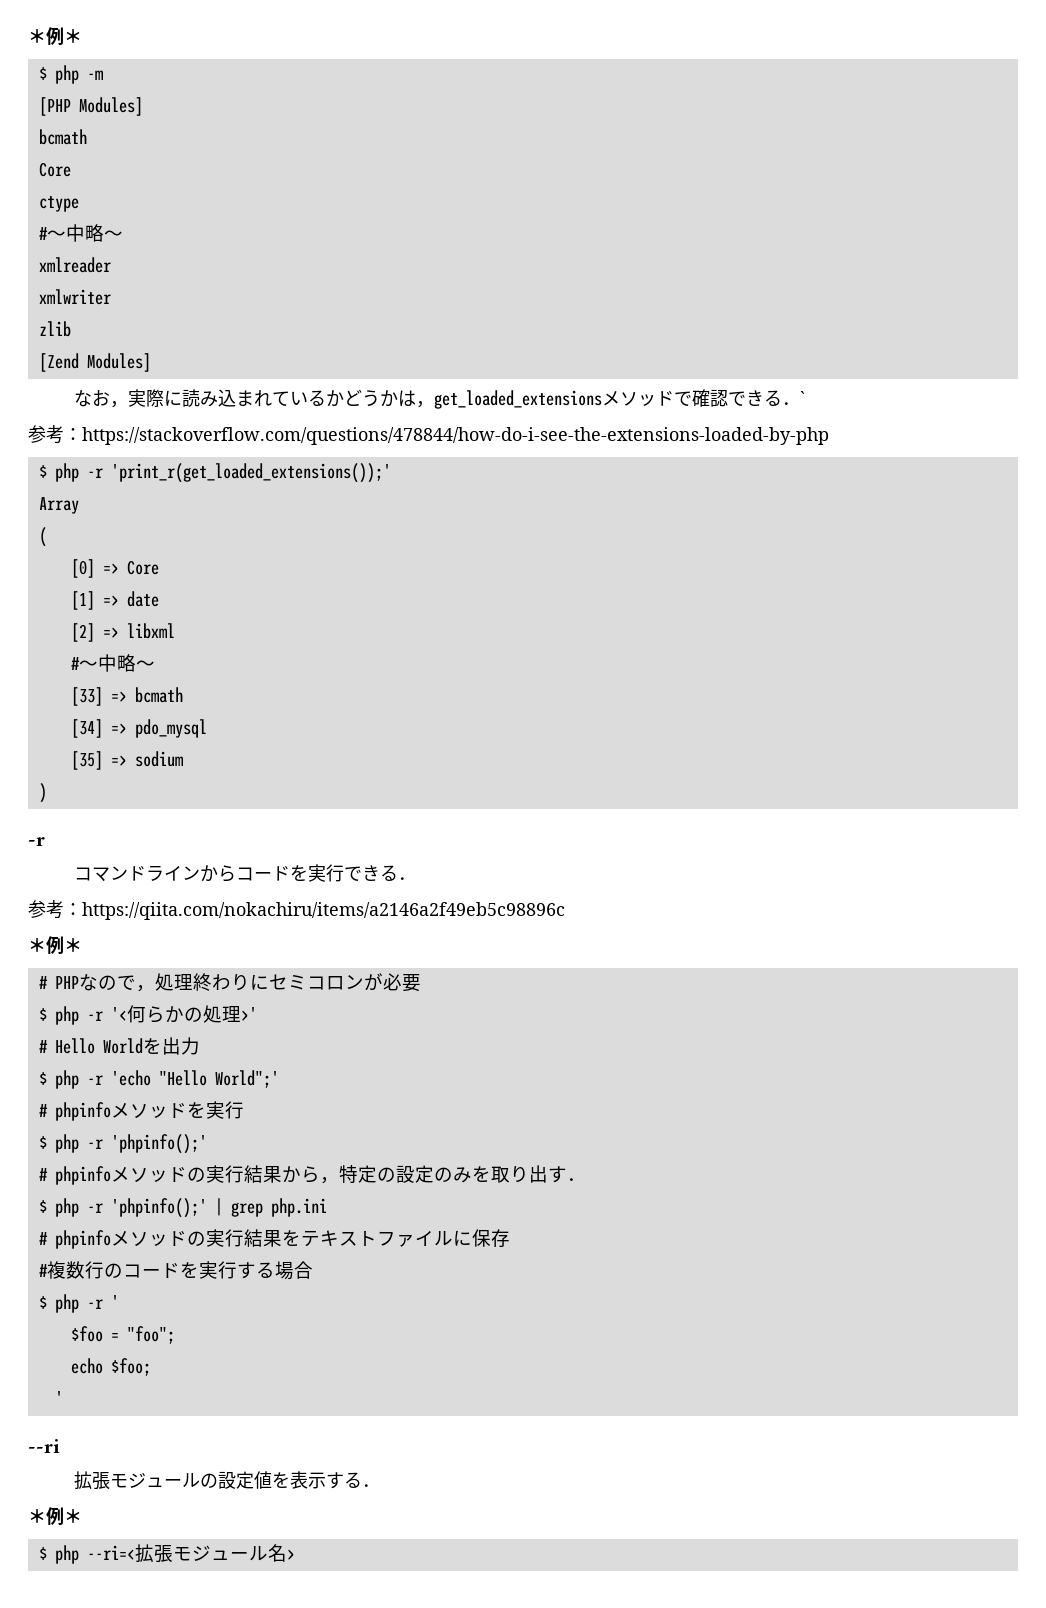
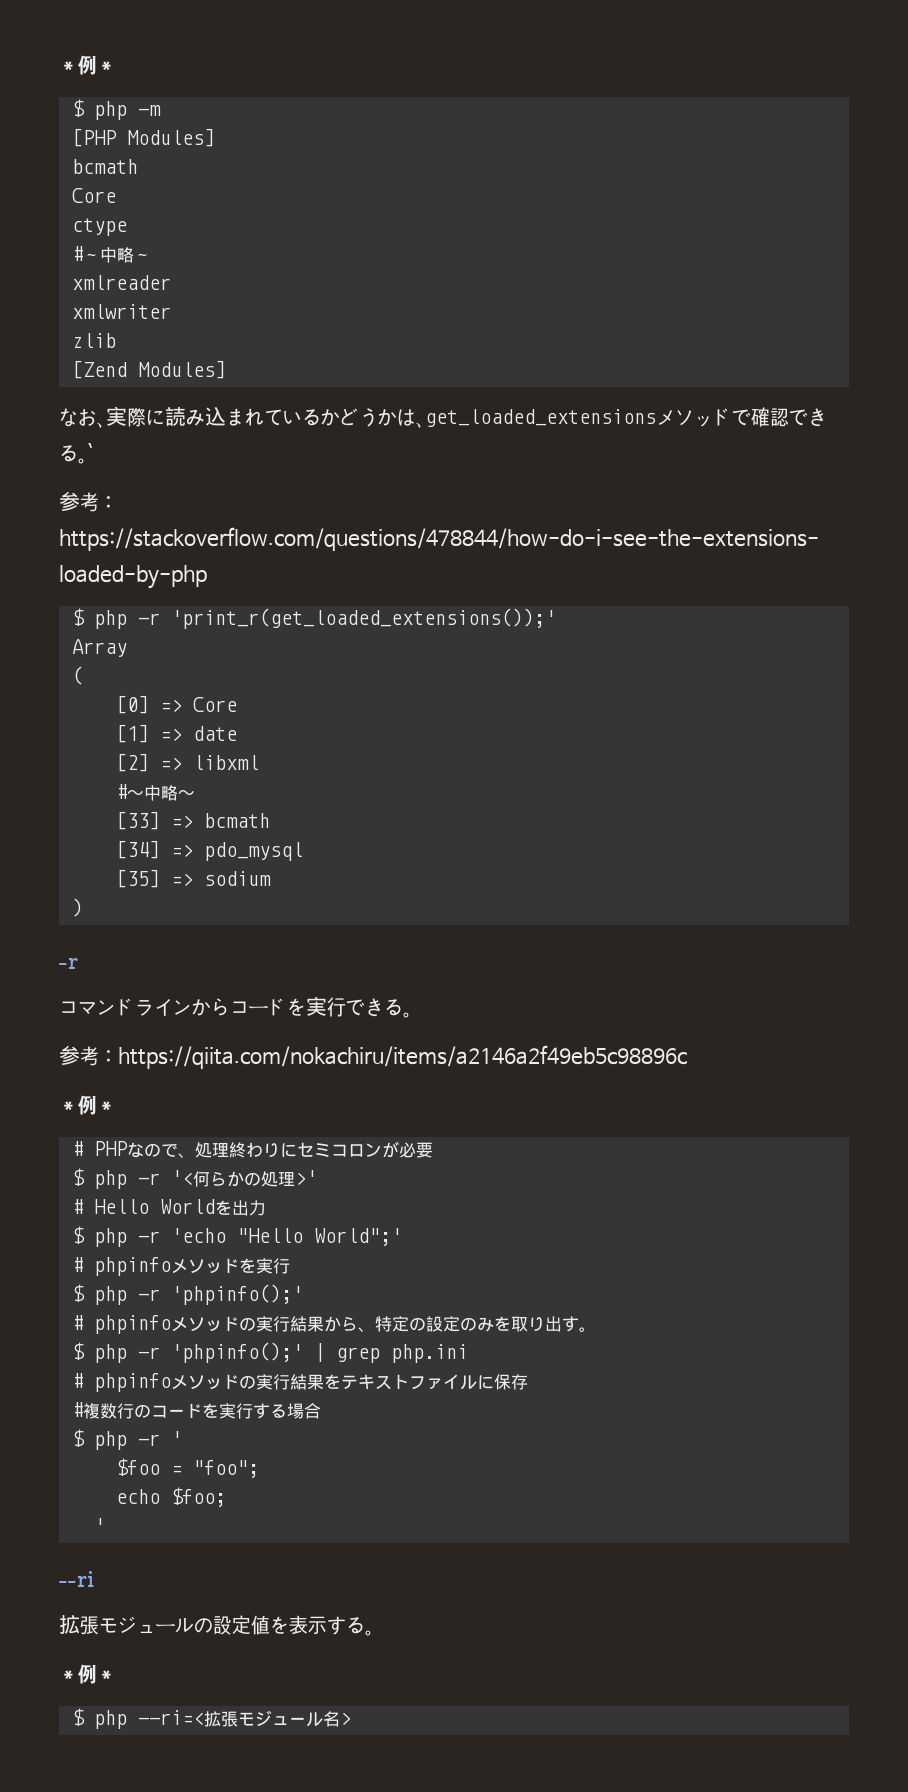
[109,401,128,408] ， -> [97,422,106,428] 、
[415,401,434,408] ， -> [416,422,425,428] 、
[781,402,800,405] ． -> [78,458,87,464] 。
[397,877,416,880] ． -> [403,1012,412,1018] 。
[135,985,155,992] ， -> [177,1153,195,1158] 、
[319,1177,339,1184] ， -> [357,1327,375,1332] 、
[566,1178,586,1181] ． -> [578,1327,596,1332] 。
[361,1484,380,1487] ． -> [365,1630,374,1636] 。

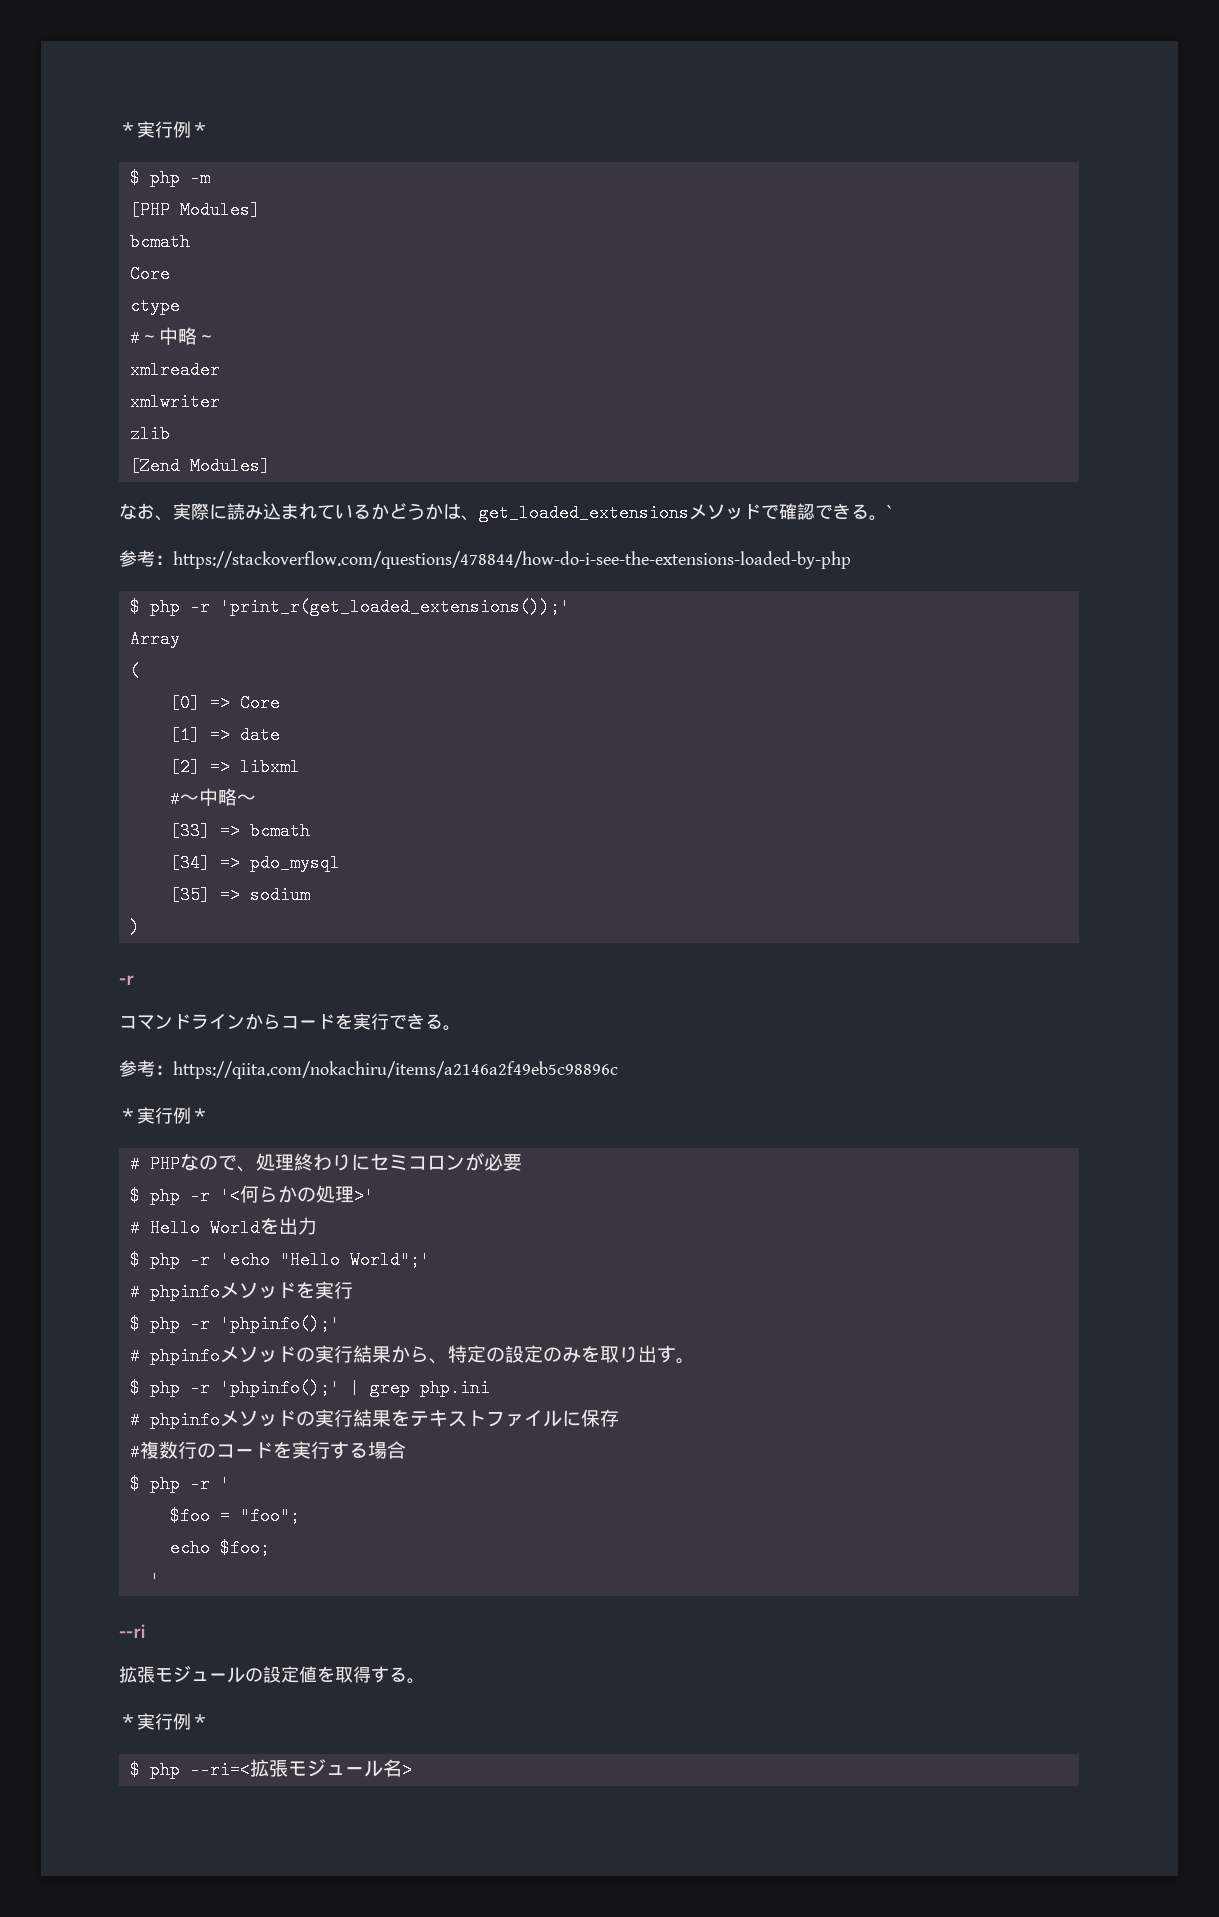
[59,61,78,72] ＊ -> [119,121,173,138] ＊実行
(78, 1106) none -> [137,1107,173,1124] 実行
[289,1615,327,1635] 表示 -> [335,1666,371,1683] 取得
(78, 1675) none -> [137,1713,173,1730] 実行

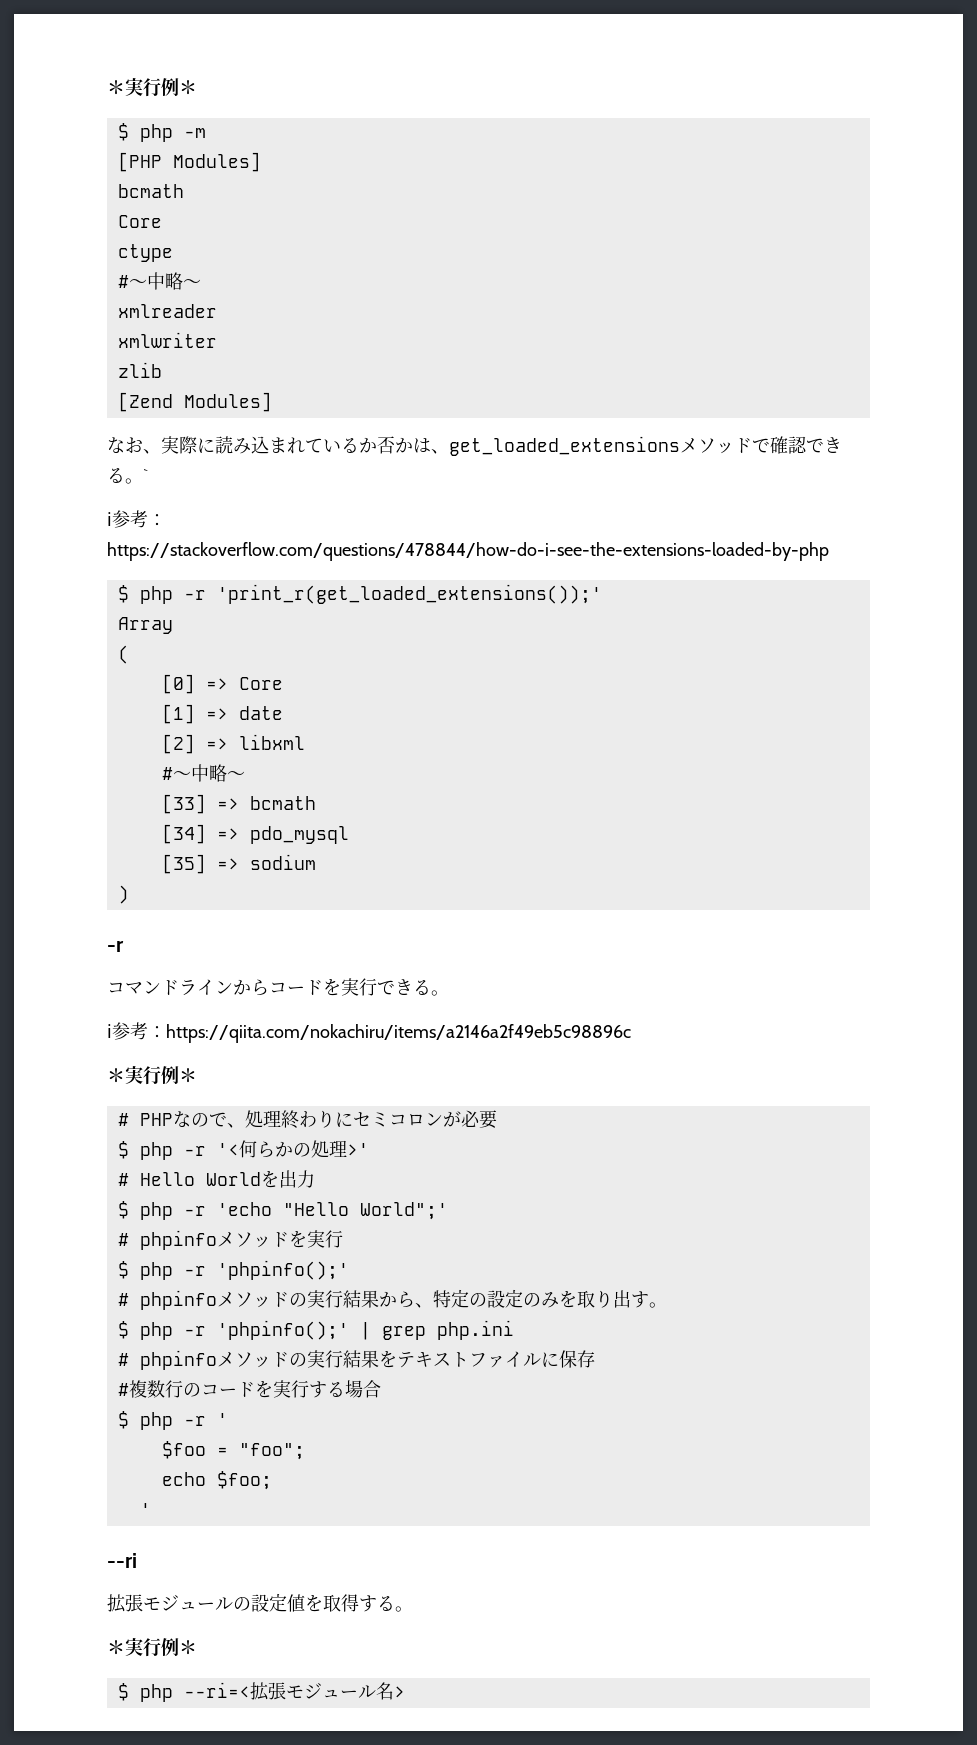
[389,503,425,520] どう -> [377,436,395,454] 否
(893, 511) none -> [107,512,112,526] ℹ
(461, 1028) none -> [107,1024,112,1038] ℹ

